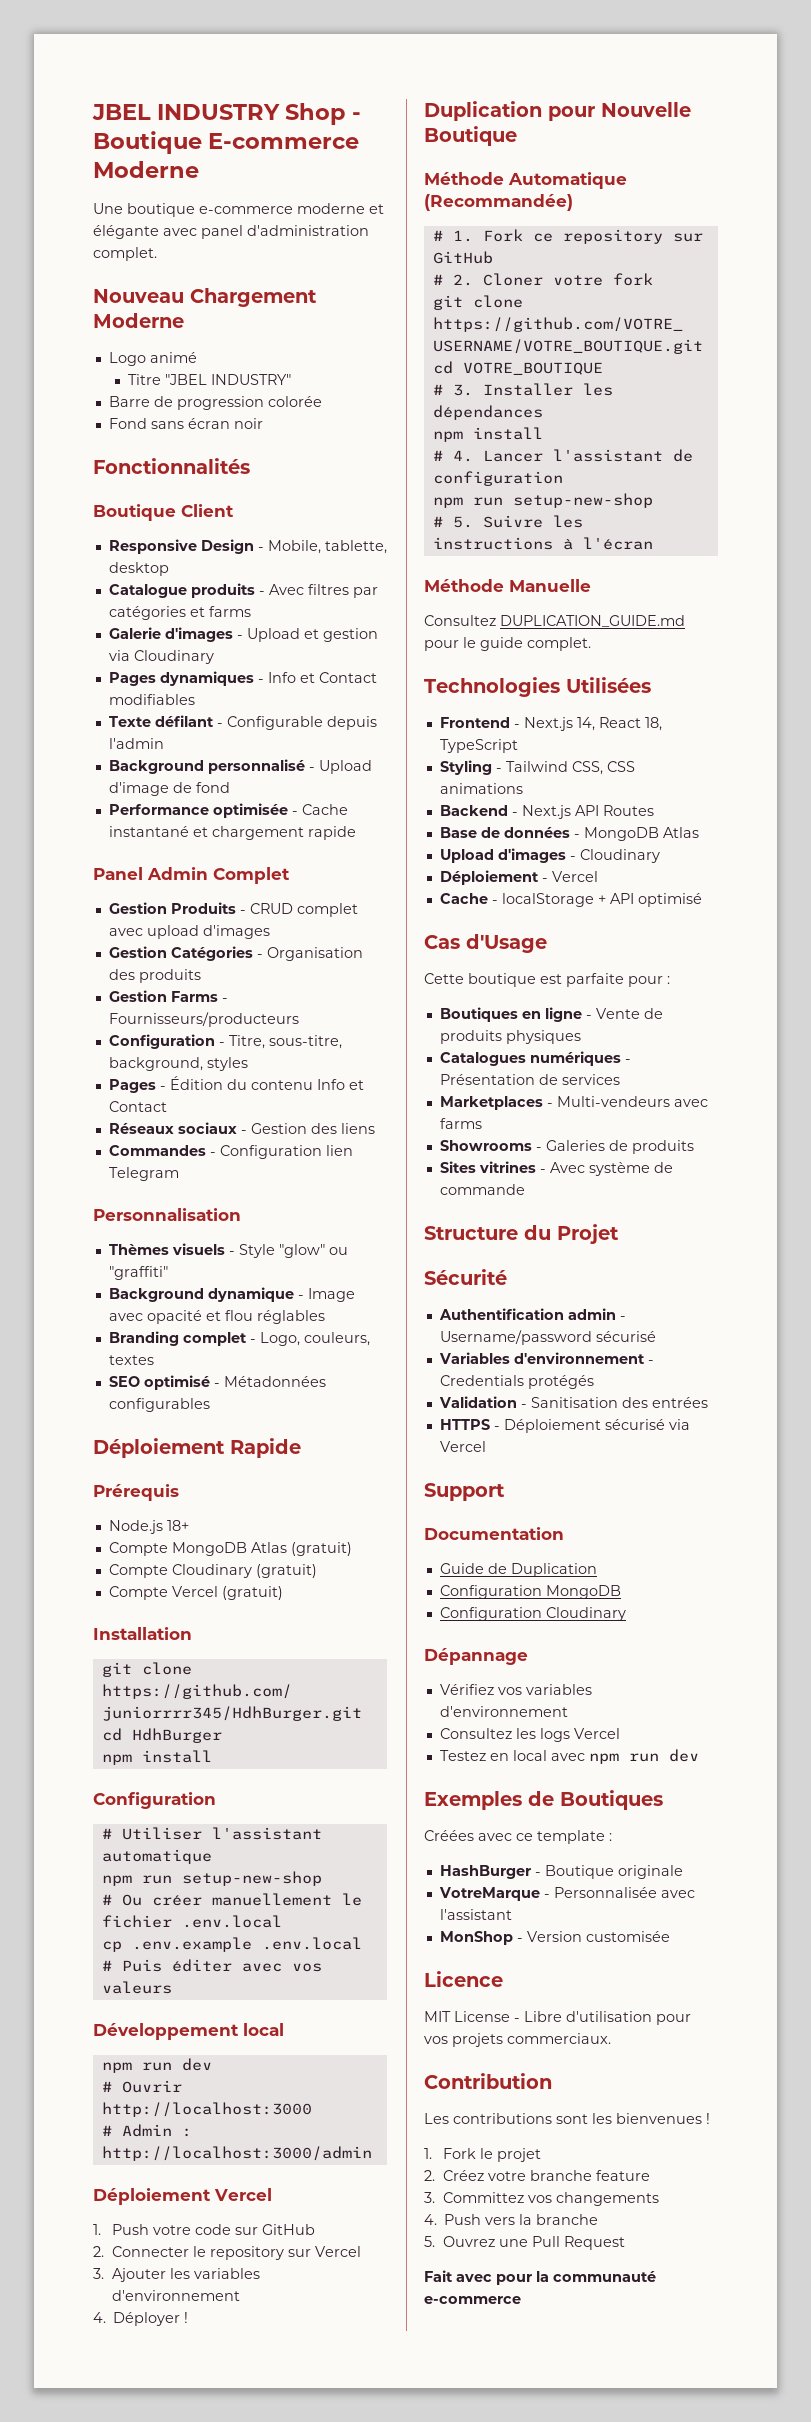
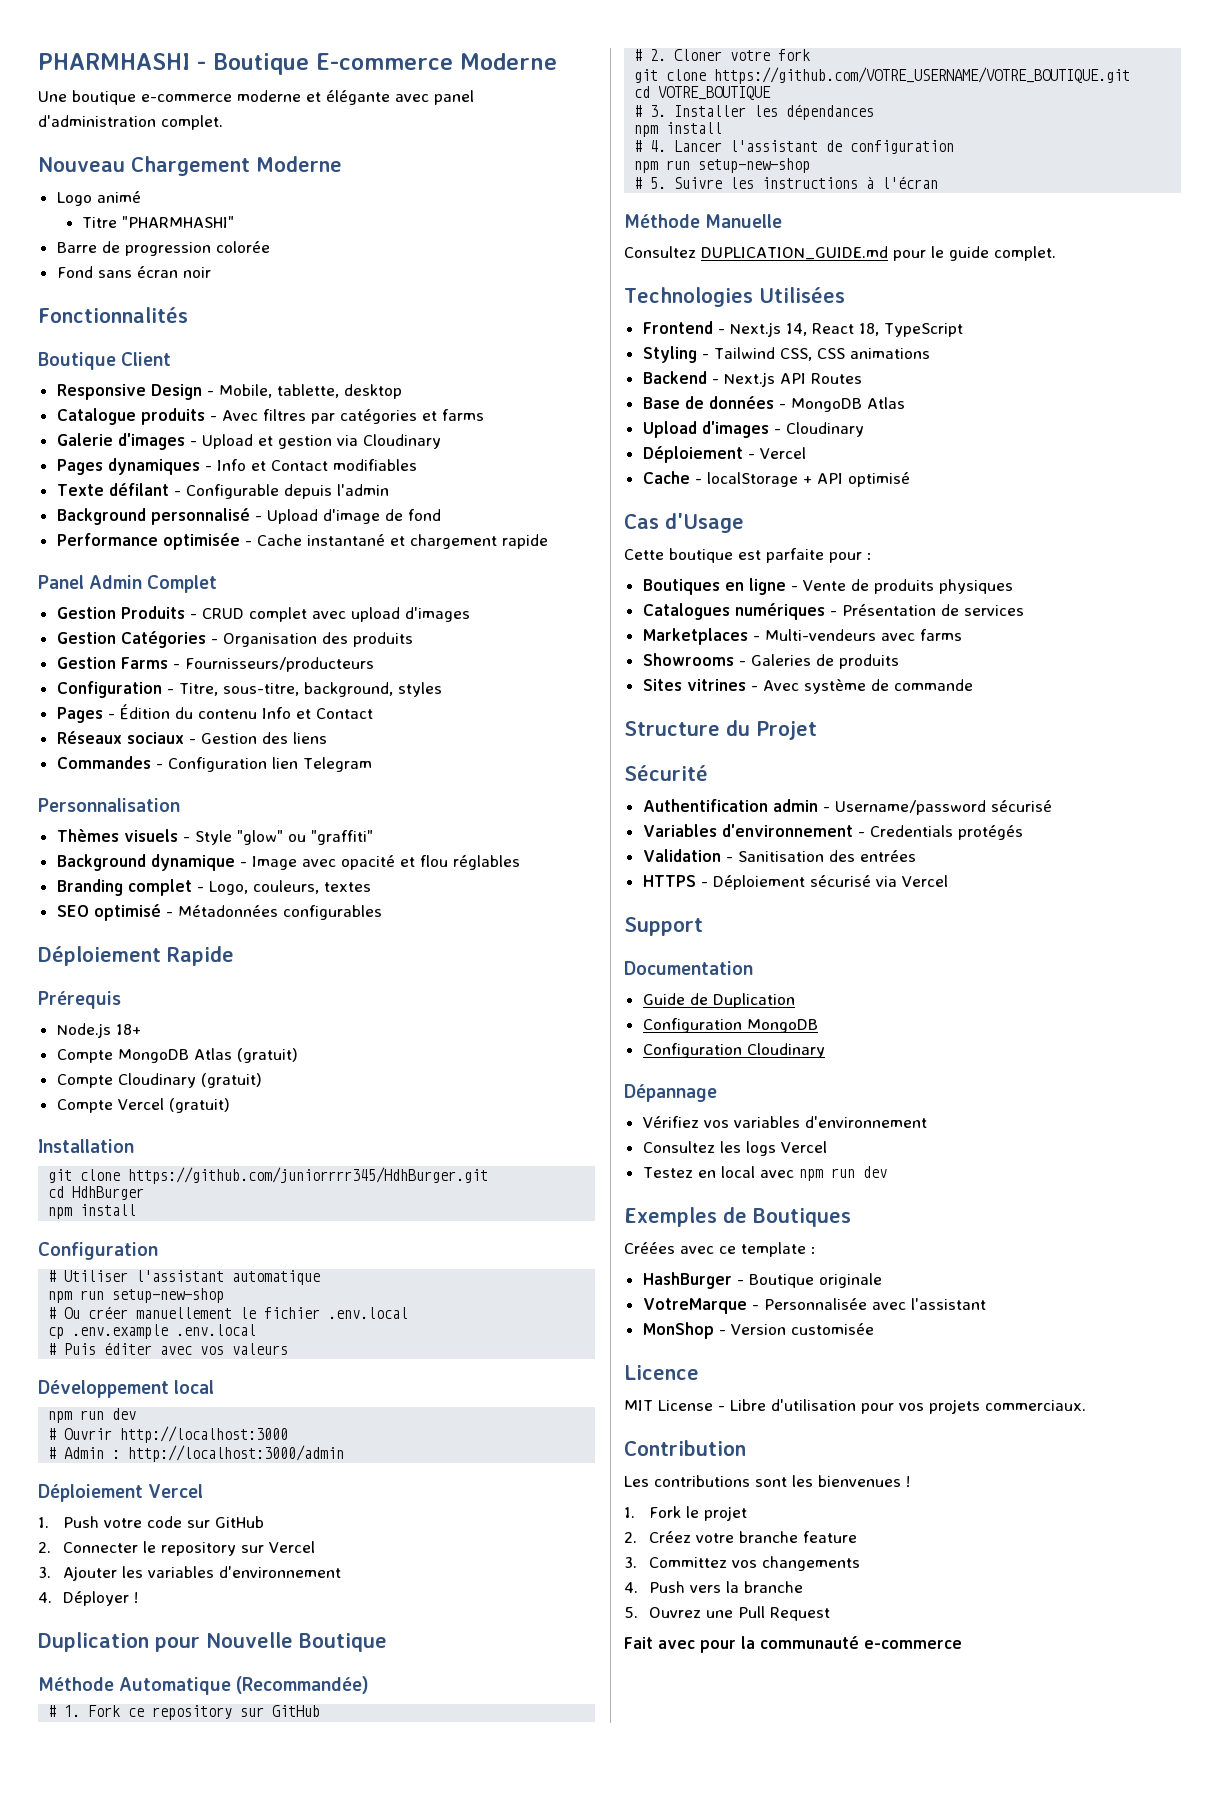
[92,103,347,125] JBEL INDUSTRY Shop -> [38,53,190,70] PHARMHASHI
[165,374,292,385] "JBEL INDUSTRY" -> [122,216,235,228] "PHARMHASHI"

